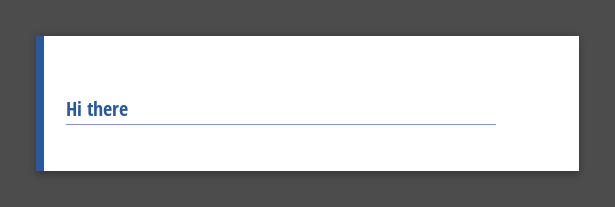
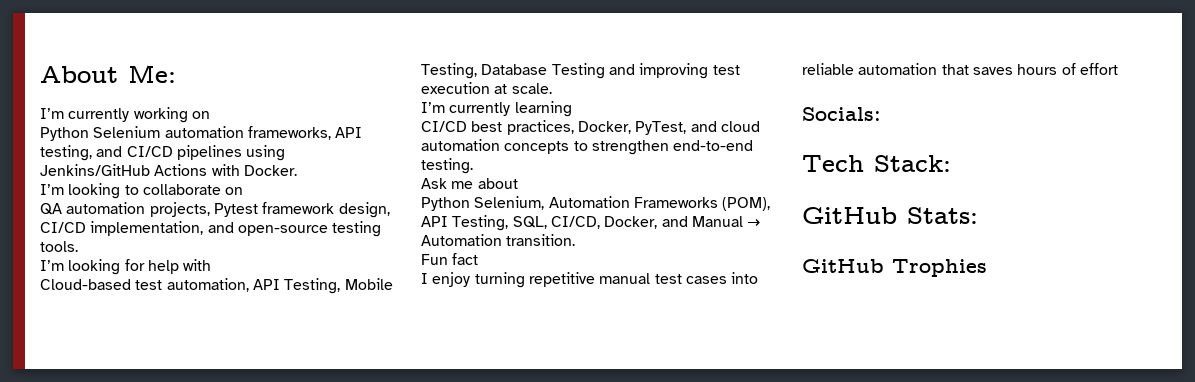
[66,101,129,116] Hi there -> [40,65,176,83] [40,107,210,123] [40,126,363,141] [40,145,286,161] [40,164,297,176] [40,183,244,199] [40,202,390,218] [40,221,382,237] [40,241,78,252] [40,259,212,275] [40,278,393,294] [421,63,740,79] [421,82,552,94] [421,101,572,117] [421,120,760,135] [421,139,754,155] [421,158,473,174] [421,178,518,189] [421,196,771,211] [421,215,761,231] [421,234,576,246] [421,253,479,265] [421,272,759,288] [802,63,1118,75] [802,107,881,121] [802,155,951,172] [802,207,978,224] [802,259,987,277] About Me: // I’m currently working on // Python Selenium automation frameworks, API testing, and CI/CD pipelines using Jenkins/GitHub Actions with Docker. // I’m looking to collaborate on // QA automation projects, Pytest framework design, CI/CD implementation, and open-source testing tools. // I’m looking for help with // Cloud-based test automation, API Testing, Mobile Testing, Database Testing and improving test execution at scale. // I’m currently learning // CI/CD best practices, Docker, PyTest, and cloud automation concepts to strengthen end-to-end testing. // Ask me about // Python Selenium, Automation Frameworks (POM), API Testing, SQL, CI/CD, Docker, and Manual → Automation transition. // Fun fact // I enjoy turning repetitive manual test cases into reliable automation that saves hours of effort // Socials: // Tech Stack: // GitHub Stats: // GitHub Trophies

